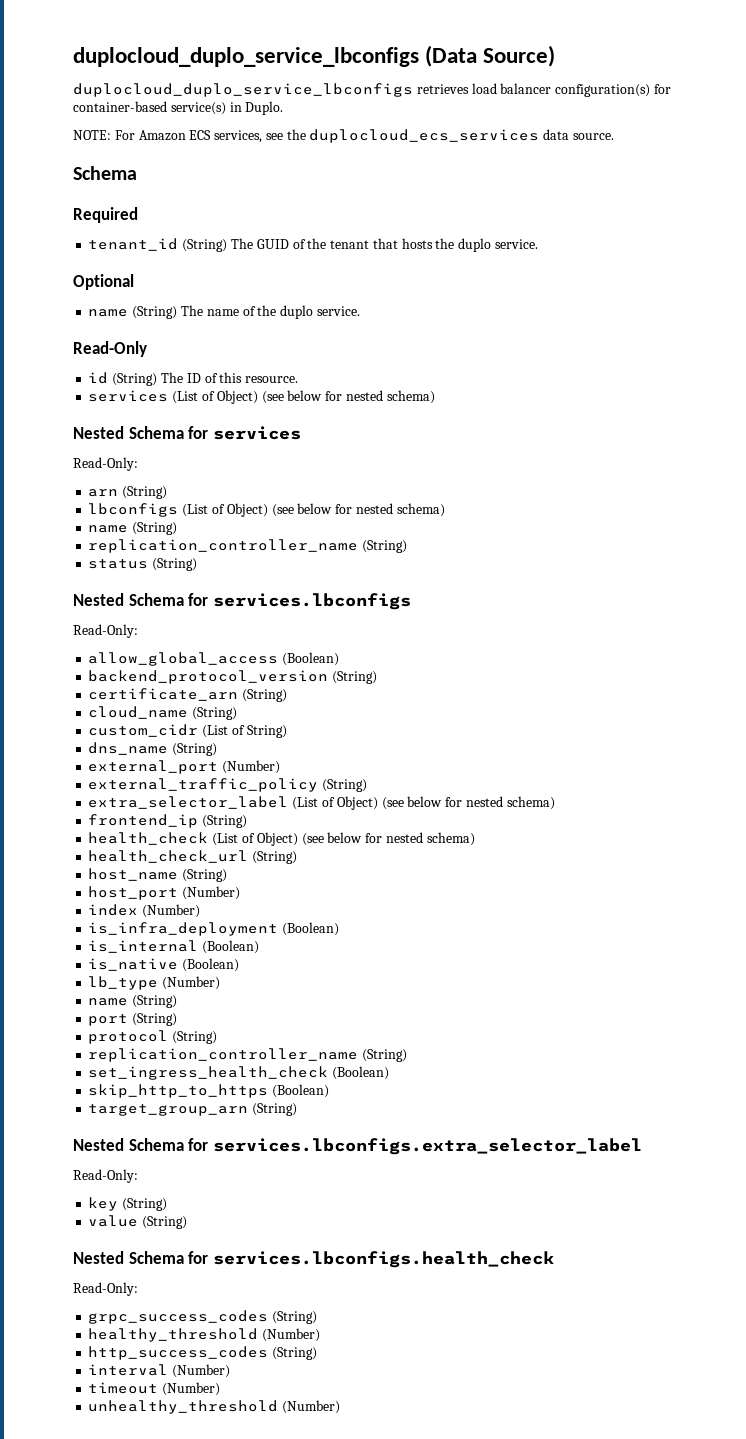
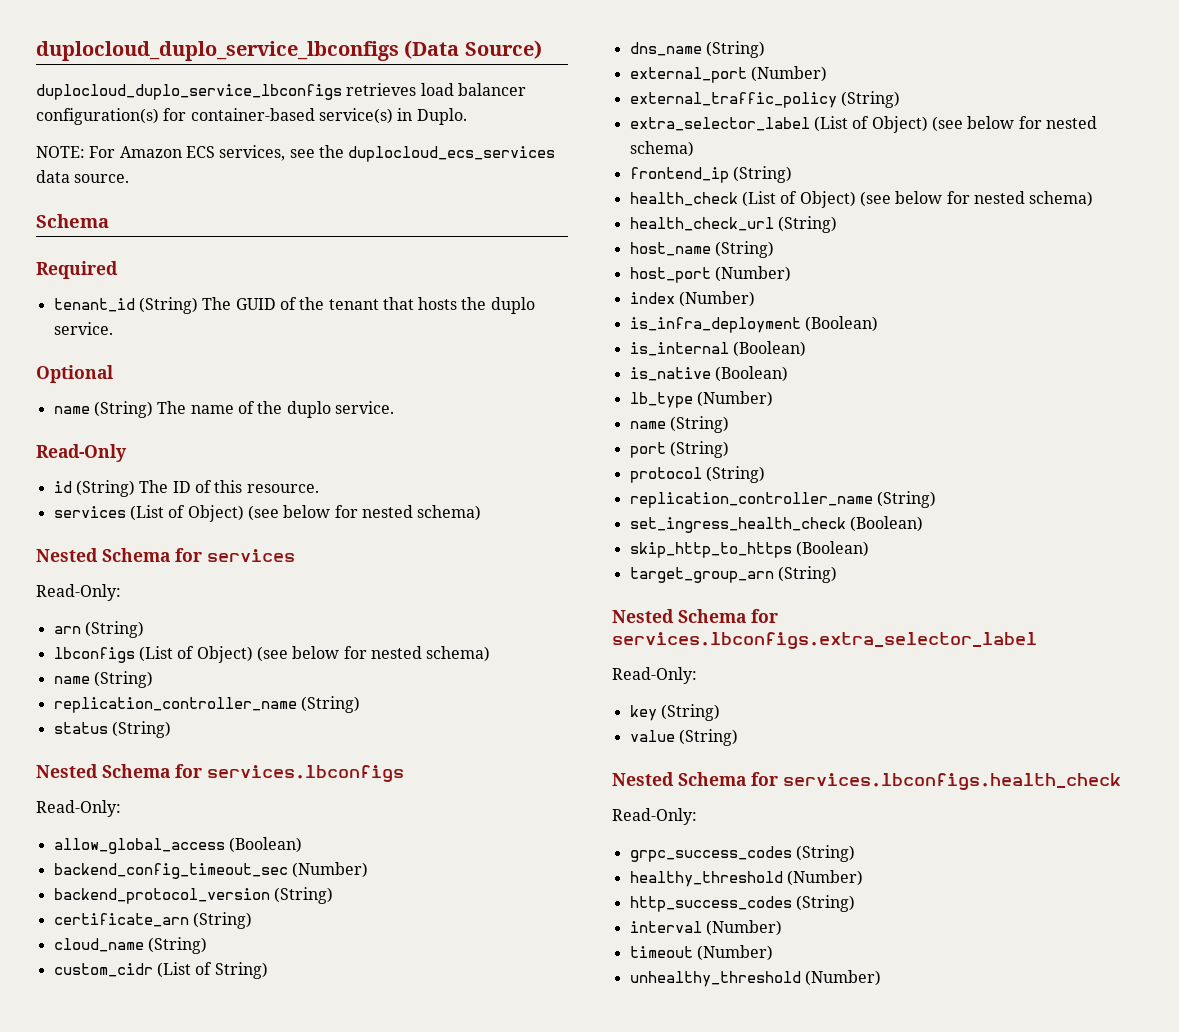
(340, 659) none -> [53,862,368,879] // backend_config_timeout_sec (Number)

